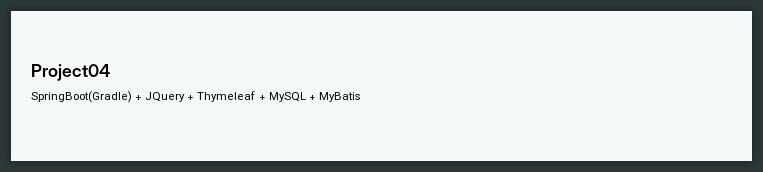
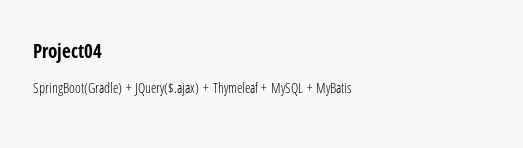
[145,92,186,102] JQuery -> [134,83,200,96] JQuery($.ajax)

